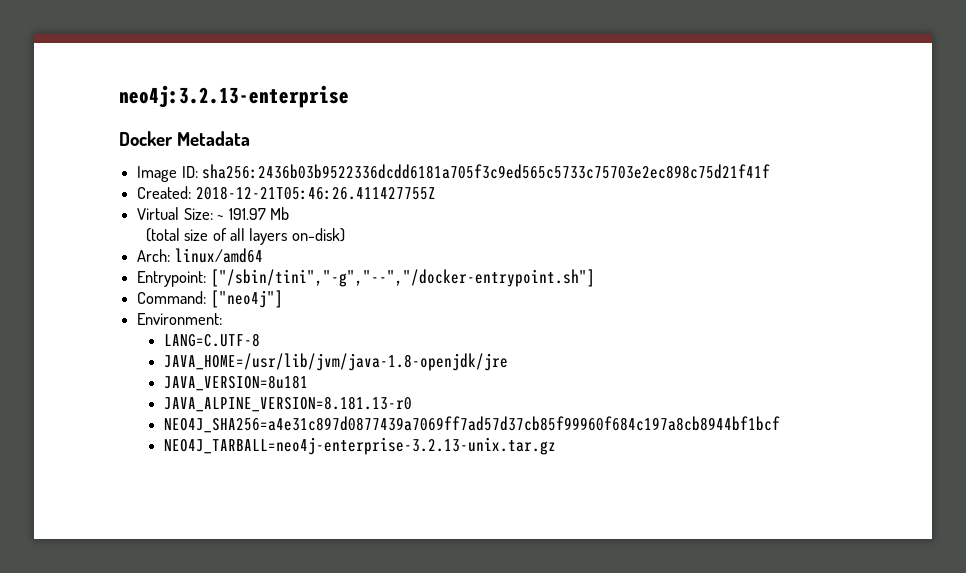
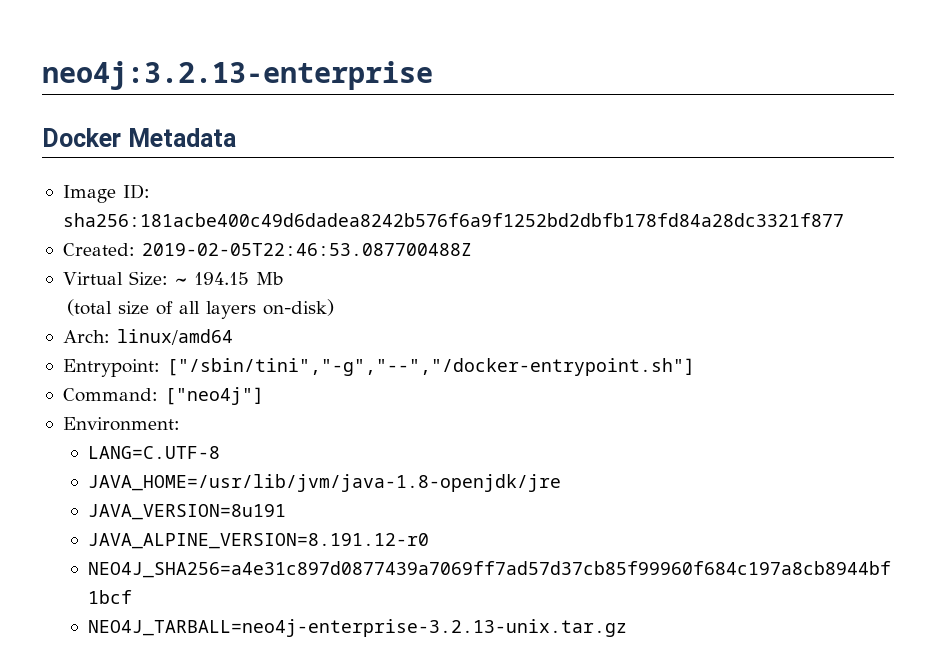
[202,164,771,179] sha256:2436b03b9522336dcdd6181a705f3c9ed565c5733c75703e2ec898c75d21f41f -> [62,213,844,227] sha256:181acbe400c49d6dadea8242b576f6a9f1252bd2dbfb178fd84a28dc3321f877
[195,186,436,200] 2018-12-21T05:46:26.411427755Z -> [141,243,472,256] 2019-02-05T22:46:53.087700488Z
[228,208,266,220] 191.97 -> [193,272,249,285] 194.15
[163,375,308,391] [163,396,412,412] JAVA_VERSION=8u181 // JAVA_ALPINE_VERSION=8.181.13-r0 -> [88,504,287,520] [88,533,430,549] JAVA_VERSION=8u191 // JAVA_ALPINE_VERSION=8.191.12-r0

